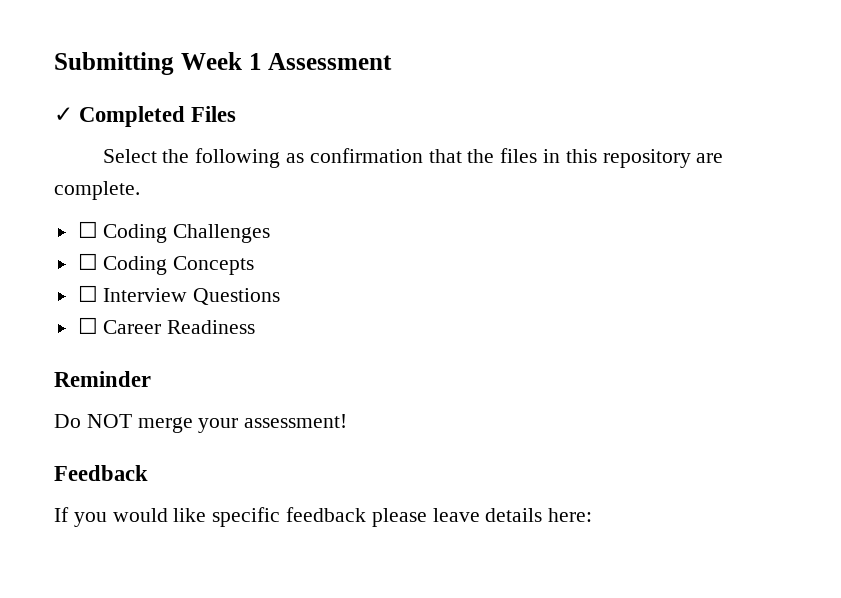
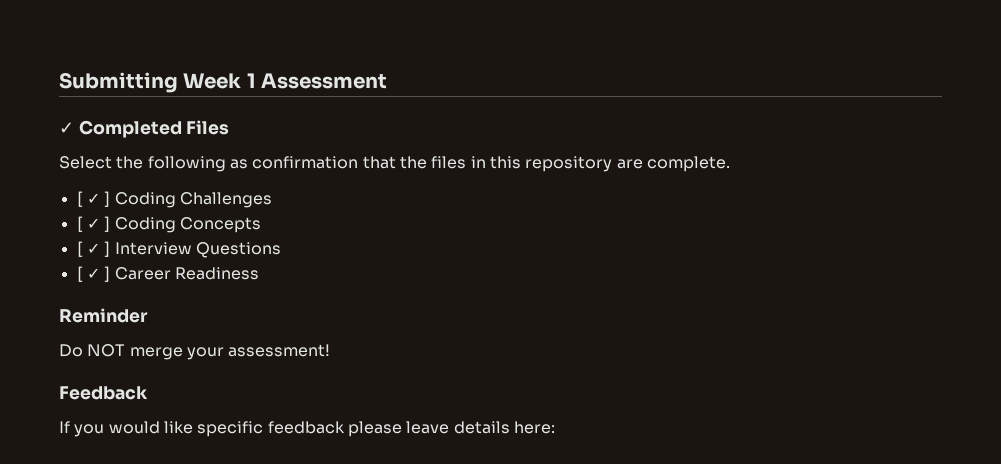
[77,221,98,238] ☐ -> [76,191,111,207] [ ✓ ]
[77,253,98,270] ☐ -> [76,216,111,232] [ ✓ ]
[77,285,98,302] ☐ -> [76,241,111,257] [ ✓ ]
[77,317,98,334] ☐ -> [76,266,111,282] [ ✓ ]

